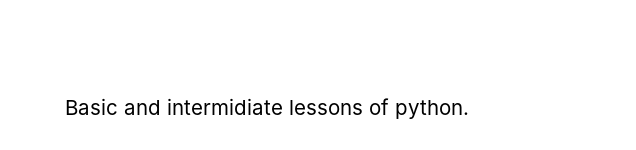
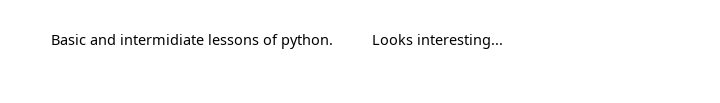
(469, 109) none -> [372,34,503,49] Looks interesting...

